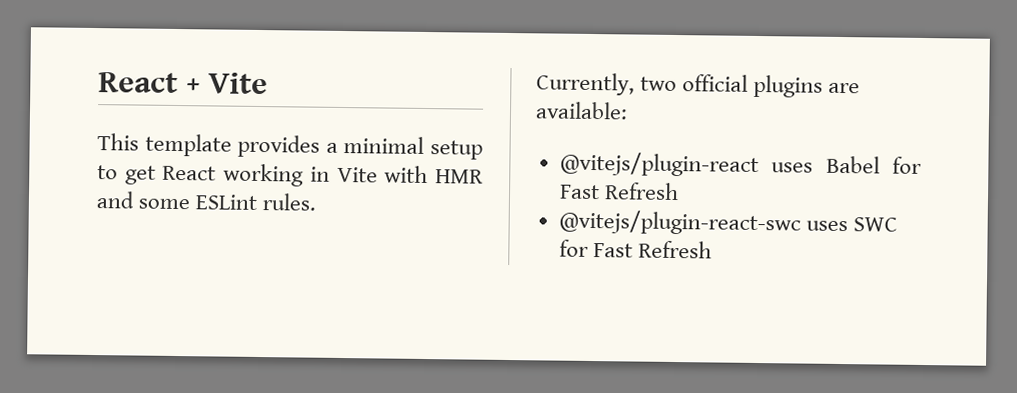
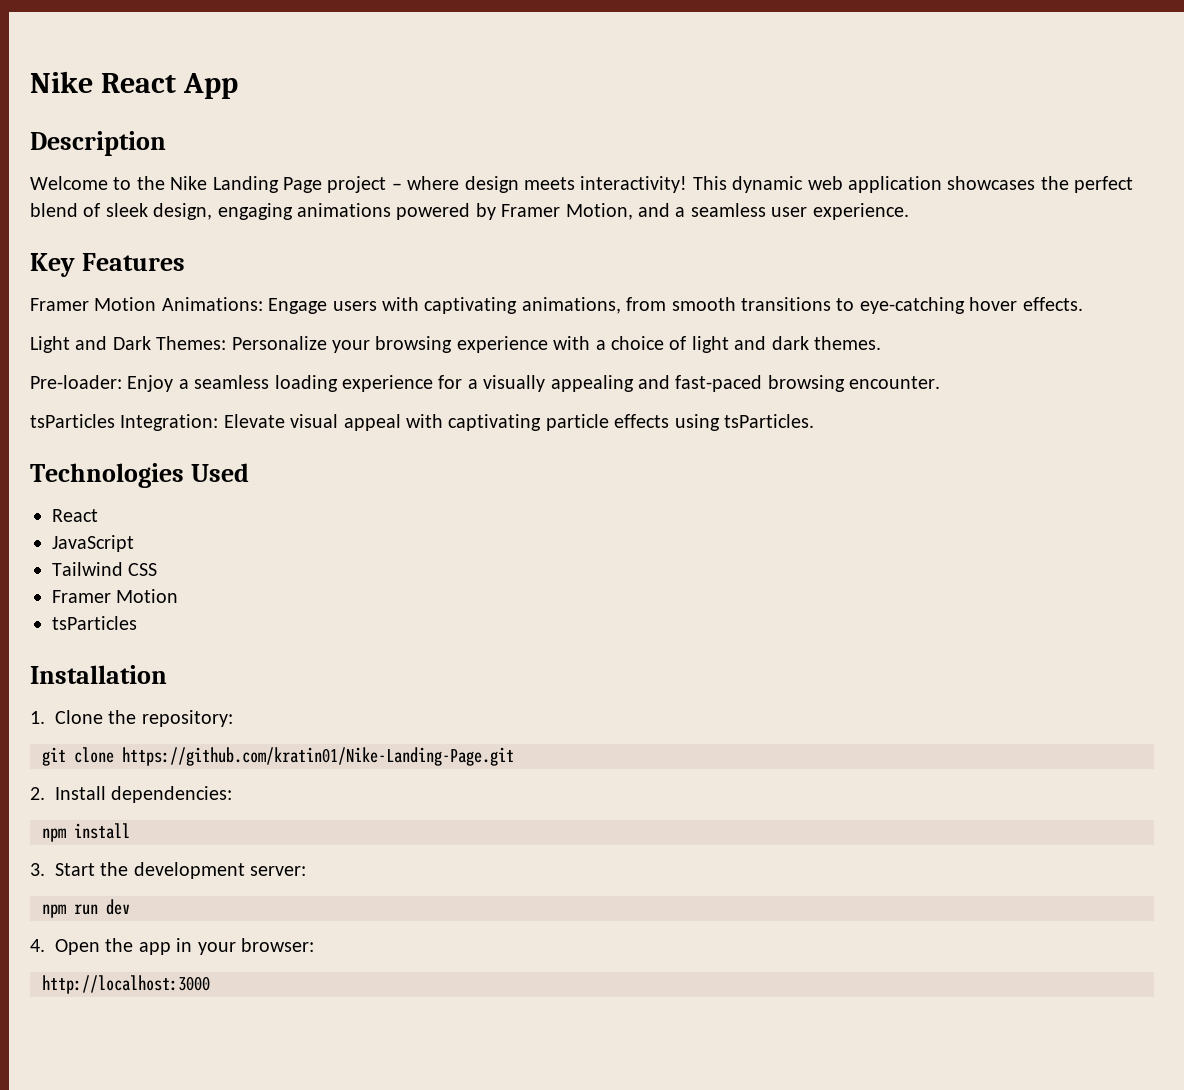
[98,72,269,95] [97,133,483,160] [97,163,484,187] [96,191,318,211] [536,72,861,98] [535,101,628,120] [559,151,922,178] [558,182,679,201] [558,209,898,236] [558,239,712,259] React + Vite // This template provides a minimal setup to get React working in Vite with HMR and some ESLint rules. // Currently, two official plugins are available: // @vitejs/plugin-react uses Babel for Fast Refresh // @vitejs/plugin-react-swc uses SWC for Fast Refresh -> [30,71,239,99] [30,131,166,156] [30,176,1134,193] [30,203,909,220] [30,253,185,277] [30,297,1083,314] [30,336,881,353] [30,375,941,392] [30,414,814,431] [30,463,249,488] [52,509,98,522] [52,535,134,552] [52,562,158,576] [52,589,179,603] [52,616,137,630] [30,665,167,684] [30,710,233,727] [42,747,514,766] [30,786,233,803] [42,823,130,842] [30,862,307,879] [42,899,130,918] [30,938,314,955] [42,975,210,994] Nike React App // Description // Welcome to the Nike Landing Page project – where design meets interactivity! This dynamic web application showcases the perfect blend of sleek design, engaging animations powered by Framer Motion, and a seamless user experience. // Key Features // Framer Motion Animations: Engage users with captivating animations, from smooth transitions to eye-catching hover effects. // Light and Dark Themes: Personalize your browsing experience with a choice of light and dark themes. // Pre-loader: Enjoy a seamless loading experience for a visually appealing and fast-paced browsing encounter. // tsParticles Integration: Elevate visual appeal with captivating particle effects using tsParticles. // Technologies Used // React // JavaScript // Tailwind CSS // Framer Motion // tsParticles // Installation // 1. Clone the repository: // git clone https://github.com/kratin01/Nike-Landing-Page.git // 2. Install dependencies: // npm install // 3. Start the development server: // npm run dev // 4. Open the app in your browser: // http://localhost:3000

